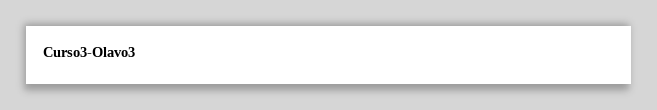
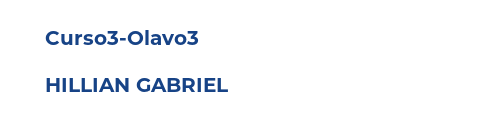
(135, 52) none -> [45,78,228,92] // HILLIAN GABRIEL

